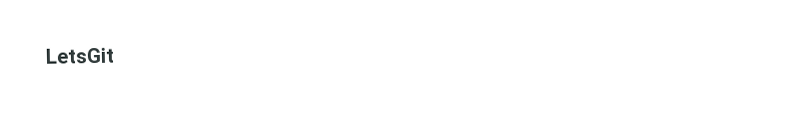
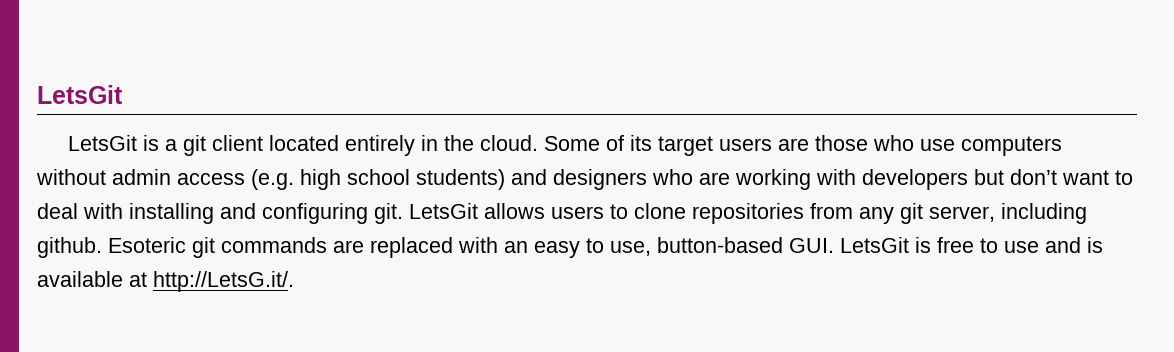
[45,47,115,64] LetsGit -> [37,85,123,104] [68,135,1063,156] [36,169,1133,190] [37,203,1087,224] [37,237,1103,258] [37,271,294,292] LetsGit // LetsGit is a git client located entirely in the cloud. Some of its target users are those who use computers without admin access (e.g. high school students) and designers who are working with developers but don’t want to deal with installing and configuring git. LetsGit allows users to clone repositories from any git server, including github. Esoteric git commands are replaced with an easy to use, button-based GUI. LetsGit is free to use and is available at http://LetsG.it/.

